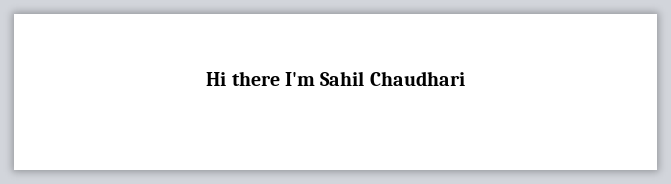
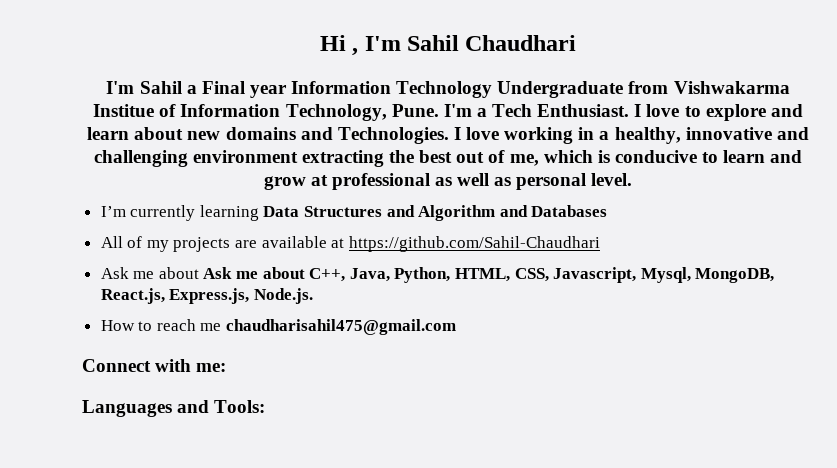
[231,71,280,86] there -> [352,48,359,56] ,
(465, 78) none -> [106,81,790,98] [93,104,803,121] [87,127,809,144] [93,150,803,167] [263,173,633,190] [100,205,608,221] [100,236,600,252] [100,267,775,283] [100,288,313,304] [100,319,457,335] [82,359,227,372] [82,400,266,417] // I'm Sahil a Final year Information Technology Undergraduate from Vishwakarma Institue of Information Technology, Pune. I'm a Tech Enthusiast. I love to explore and learn about new domains and Technologies. I love working in a healthy, innovative and challenging environment extracting the best out of me, which is conducive to learn and grow at professional as well as personal level. // I’m currently learning Data Structures and Algorithm and Databases // All of my projects are available at https://github.com/Sahil-Chaudhari // Ask me about Ask me about C++, Java, Python, HTML, CSS, Javascript, Mysql, MongoDB, React.js, Express.js, Node.js. // How to reach me chaudharisahil475@gmail.com // Connect with me: // Languages and Tools:

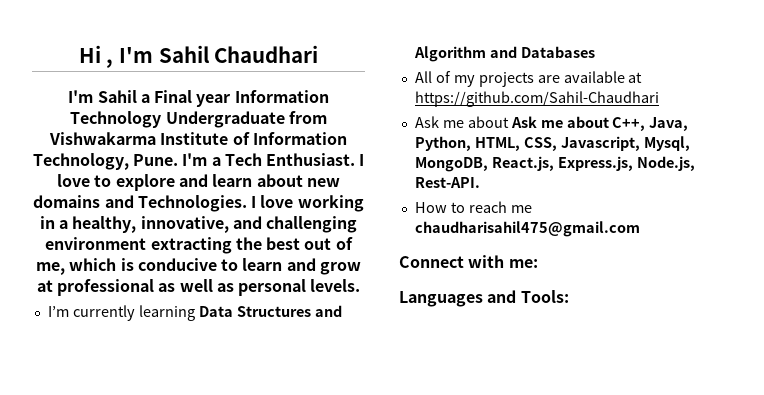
[93,104,155,117] Institue -> [160,132,229,145] Institute
[685,127,772,140] innovative -> [140,216,229,233] innovative,
[591,173,633,186] level. -> [310,279,361,292] levels.
[253,288,313,304] Node.js. -> [636,156,695,171] [414,177,480,188] Node.js, Rest-API.

